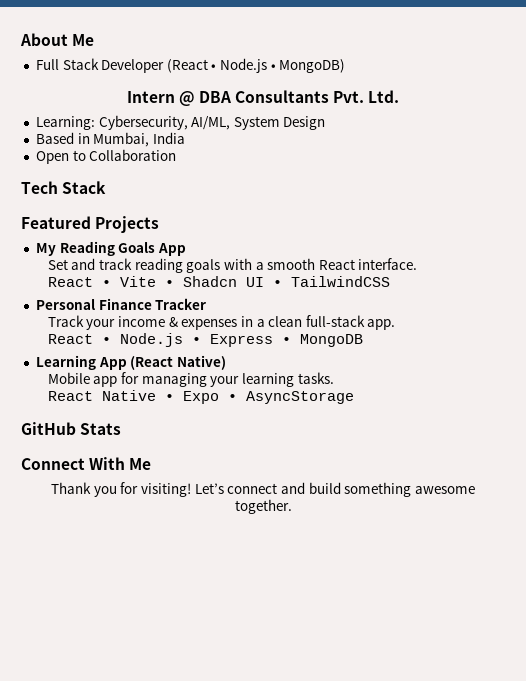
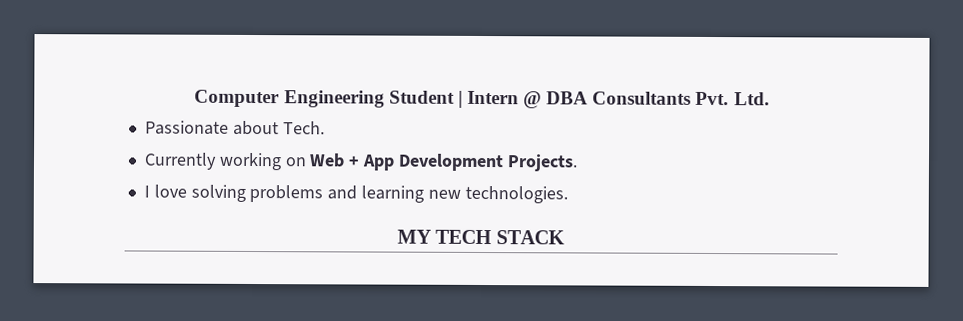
[20,33,95,46] [35,58,346,73] About Me // Full Stack Developer (React • Node.js • MongoDB) // -> [194,89,463,108] Computer Engineering Student |
[35,115,326,130] [35,132,185,147] [35,149,177,164] [21,181,107,194] [21,216,160,233] [35,241,186,256] [47,258,418,273] [47,276,390,287] [35,298,207,310] [47,315,396,330] [47,333,363,347] [35,355,226,370] [47,372,334,387] [47,390,354,404] [21,422,122,435] [21,457,152,470] [51,482,475,497] [234,499,292,514] Learning: Cybersecurity, AI/ML, System Design // Based in Mumbai, India // Open to Collaboration // Tech Stack // Featured Projects // My Reading Goals App // Set and track reading goals with a smooth React interface. // React • Vite • Shadcn UI • TailwindCSS // Personal Finance Tracker // Track your income & expenses in a clean full-stack app. // React • Node.js • Express • MongoDB // Learning App (React Native) // Mobile app for managing your learning tasks. // React Native • Expo • AsyncStorage // GitHub Stats // Connect With Me // Thank you for visiting! Let’s connect and build something awesome together. -> [144,120,325,136] [143,152,578,172] [143,184,568,204] [396,229,566,245] Passionate about Tech. // Currently working on Web + App Development Projects. // I love solving problems and learning new technologies. // MY TECH STACK

